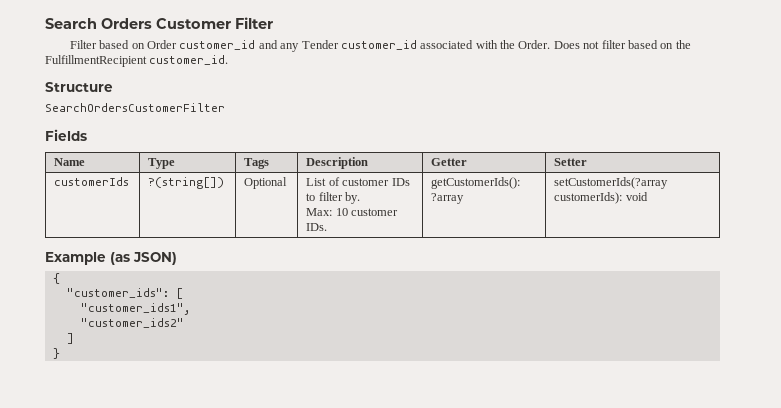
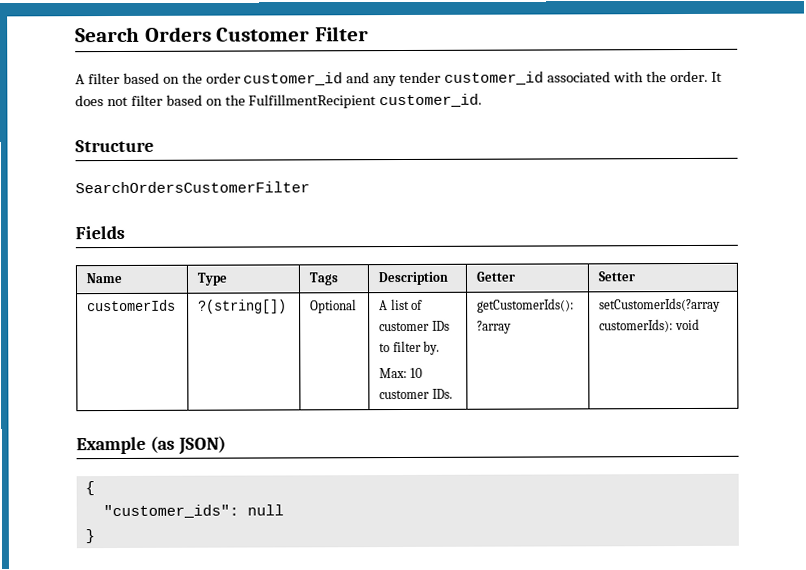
[69,40,178,49] Filter based on Order -> [75,72,241,85] A filter based on the order
[301,40,339,49] Tender -> [399,71,442,84] tender
[518,40,580,49] Order. Does -> [669,70,722,83] [75,95,104,107] order. It does
[306,178,327,186] List -> [379,298,410,311] A list
[175,288,183,299] [80,303,190,315] [80,318,184,328] [66,333,74,344] [ // "customer_ids1", // "customer_ids2" // ] -> [246,504,284,516] null

